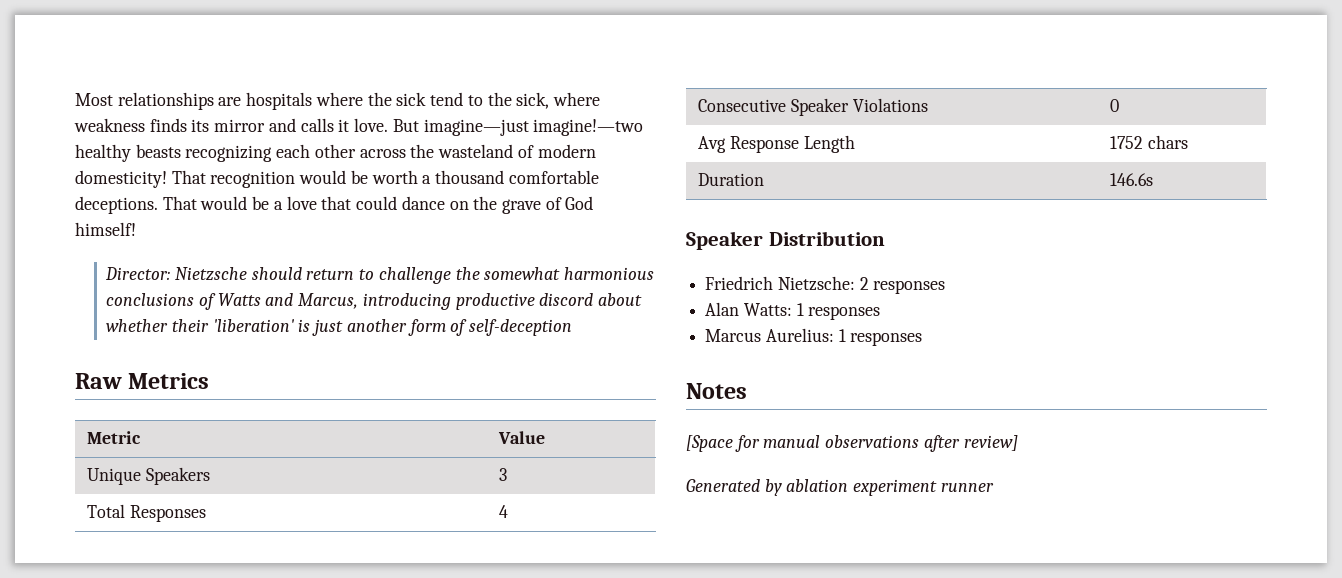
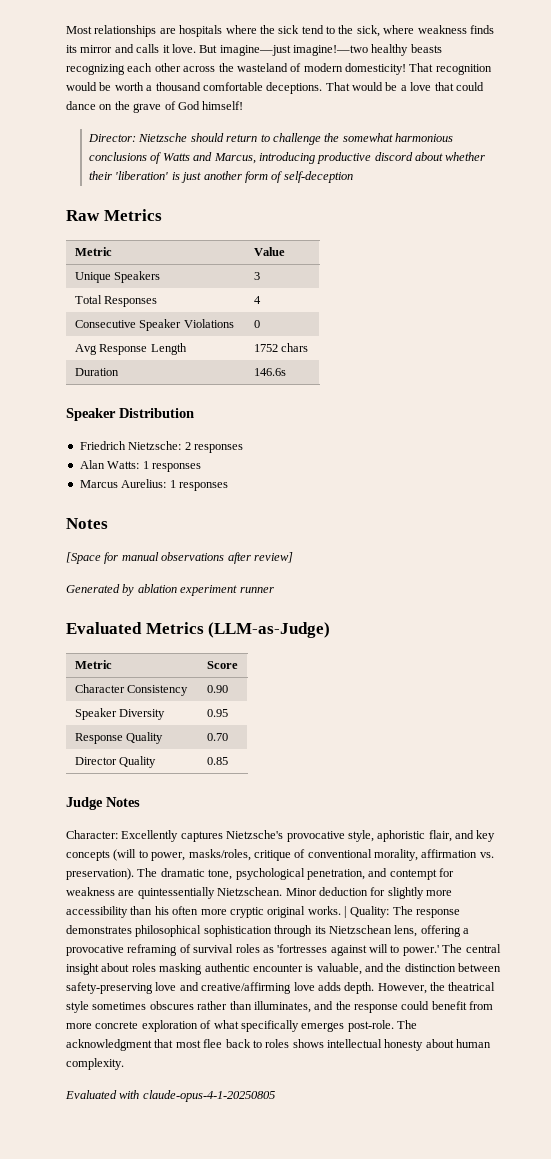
(994, 487) none -> [66,622,331,638] [74,660,112,669] [206,661,238,669] [74,684,189,696] [206,685,228,693] [74,708,166,720] [206,709,228,717] [74,732,164,744] [206,733,228,741] [74,756,157,768] [206,757,228,765] [66,797,140,810] [66,830,496,842] [66,849,494,861] [66,868,454,880] [66,887,452,899] [66,906,461,918] [66,925,469,937] [66,944,501,956] [66,963,502,975] [66,982,496,994] [66,1001,494,1013] [66,1020,417,1032] [66,1039,492,1051] [66,1058,124,1070] [65,1090,275,1102] // Evaluated Metrics (LLM-as-Judge) // Metric | Score // Character Consistency | 0.90 // Speaker Diversity | 0.95 // Response Quality | 0.70 // Director Quality | 0.85 // Judge Notes // Character: Excellently captures Nietzsche's provocative style, aphoristic flair, and key concepts (will to power, masks/roles, critique of conventional morality, affirmation vs. preservation). The dramatic tone, psychological penetration, and contempt for weakness are quintessentially Nietzschean. Minor deduction for slightly more accessibility than his often more cryptic original works. | Quality: The response demonstrates philosophical sophistication through its Nietzschean lens, offering a provocative reframing of survival roles as 'fortresses against will to power.' The central insight about roles masking authentic encounter is valuable, and the distinction between safety-preserving love and creative/affirming love adds depth. However, the theatrical style sometimes obscures rather than illuminates, and the response could benefit from more concrete exploration of what specifically emerges post-role. The acknowledgment that most flee back to roles shows intellectual honesty about human complexity. // Evaluated with claude-opus-4-1-20250805

